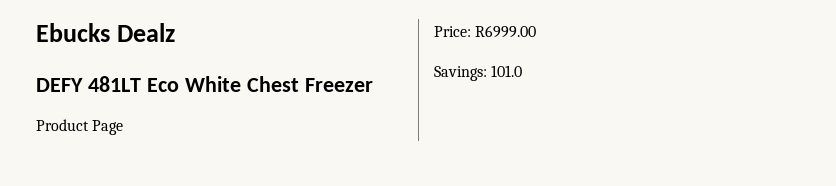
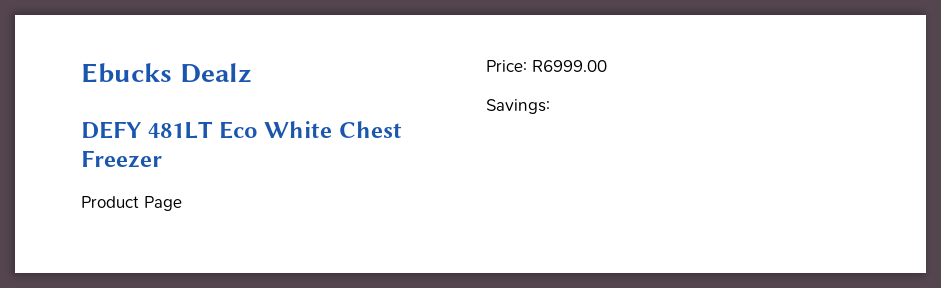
[491,65,523,77] 101.0 -> (550, 106) none

